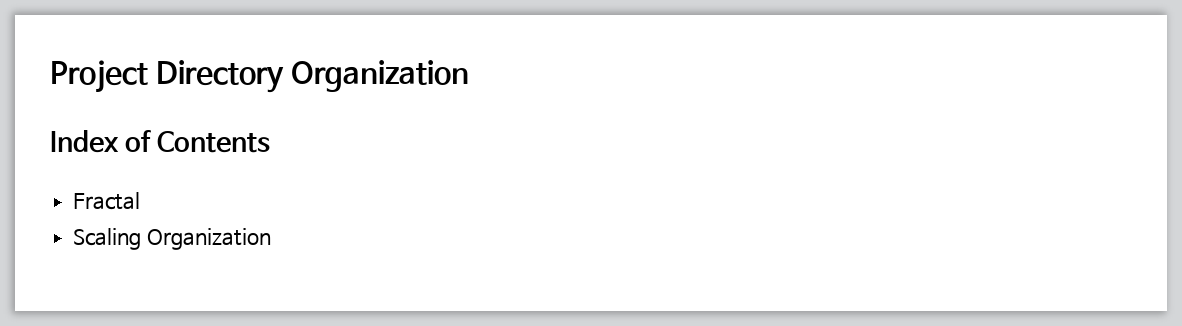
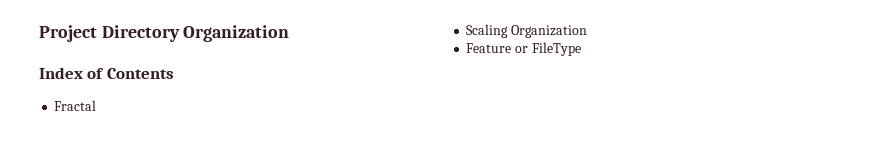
(271, 239) none -> [466,42,581,56] // Feature or FileType

